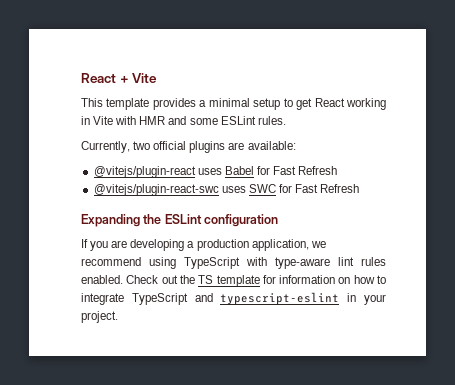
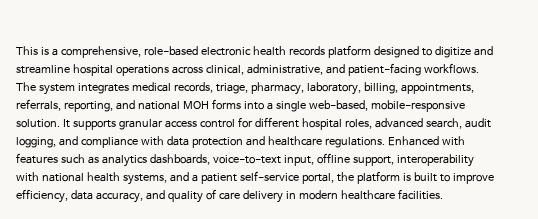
[81,73,158,83] [81,98,386,110] [81,116,286,125] [81,141,296,153] [93,166,338,178] [93,184,360,196] [81,214,279,227] [81,239,326,251] [81,257,386,269] [81,275,387,287] [81,292,386,305] [81,311,118,323] React + Vite // This template provides a minimal setup to get React working in Vite with HMR and some ESLint rules. // Currently, two official plugins are available: // @vitejs/plugin-react uses Babel for Fast Refresh // @vitejs/plugin-react-swc uses SWC for Fast Refresh // Expanding the ESLint configuration // If you are developing a production application, we recommend using TypeScript with type-aware lint rules enabled. Check out the TS template for information on how to integrate TypeScript and typescript-eslint in your project. -> [16,45,493,58] [16,63,479,76] [16,82,474,95] [16,99,465,112] [16,117,491,130] [16,136,465,148] [16,153,474,167] [16,171,494,185] [16,189,443,203] This is a comprehensive, role-based electronic health records platform designed to digitize and streamline hospital operations across clinical, administrative, and patient-facing workflows. The system integrates medical records, triage, pharmacy, laboratory, billing, appointments, referrals, reporting, and national MOH forms into a single web-based, mobile-responsive solution. It supports granular access control for different hospital roles, advanced search, audit logging, and compliance with data protection and healthcare regulations. Enhanced with features such as analytics dashboards, voice-to-text input, offline support, interoperability with national health systems, and a patient self-service portal, the platform is built to improve efficiency, data accuracy, and quality of care delivery in modern healthcare facilities.

